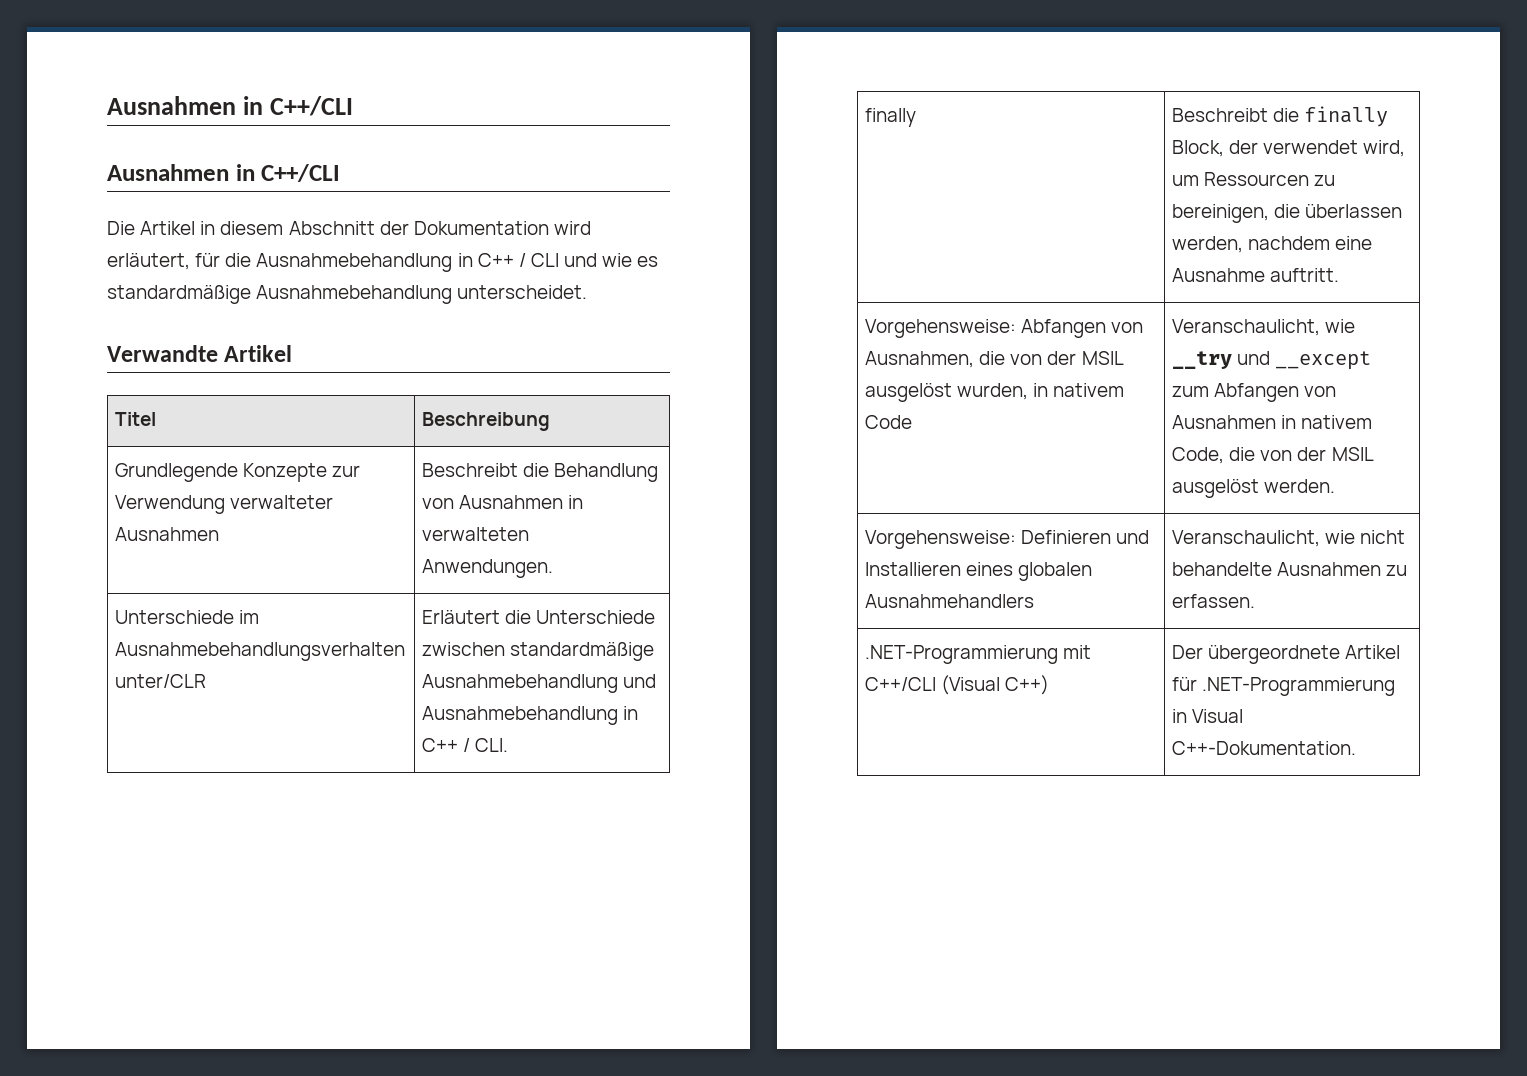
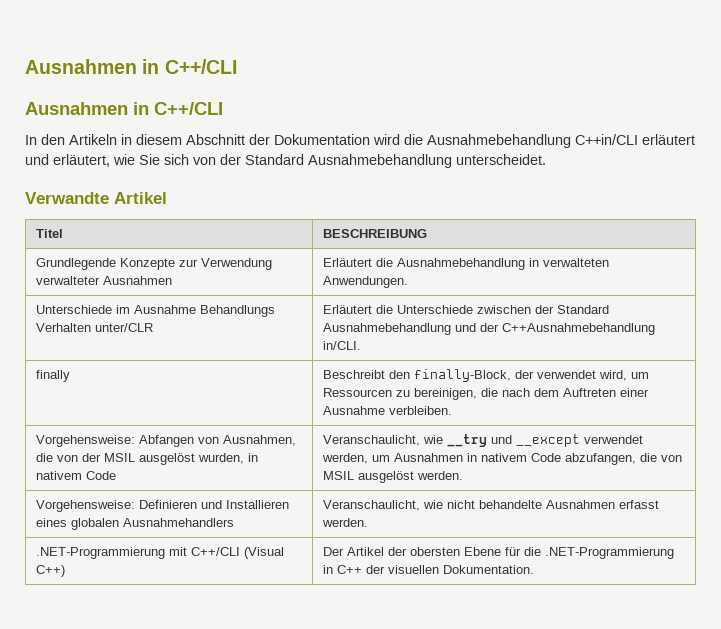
[107,221,196,235] Die Artikel -> [25,134,117,145] In den Artikeln
[107,253,659,272] [107,285,251,304] erläutert, für die Ausnahmebehandlung in C++ / CLI und wie es standardmäßige -> [404,134,695,148] [25,154,304,167] die Ausnahmebehandlung C++in/CLI erläutert und erläutert, wie Sie sich von der Standard
[421,412,550,431] Beschreibung -> [323,229,428,238] BESCHREIBUNG
[421,463,659,482] [421,495,564,509] Beschreibt die Behandlung von Ausnahmen -> [323,258,526,270] Erläutert die Ausnahmebehandlung
[114,642,405,661] Ausnahmebehandlungsverhalten -> [134,305,276,317] [36,323,92,332] Ausnahme Behandlungs Verhalten
[510,642,655,661] [421,674,657,693] [421,706,639,725] [421,738,509,752] standardmäßige Ausnahmebehandlung und Ausnahmebehandlung in C++ / CLI. -> [535,305,610,314] [323,323,656,335] [323,341,362,350] der Standard Ausnahmebehandlung und der C++Ausnahmebehandlung in/CLI.
[1273,106,1389,127] [1171,140,1224,157] die finally Block, -> [389,369,512,382] den finally-Block,
[1305,204,1403,218] [1171,236,1373,253] [1171,268,1340,282] überlassen werden, nachdem eine Ausnahme auftritt. -> [502,388,650,397] [323,406,453,415] nach dem Auftreten einer Ausnahme verbleiben.
[1171,383,1337,402] zum Abfangen von -> [584,435,644,444] [322,453,391,464] verwendet werden, um
[1171,447,1327,464] Code, die von der -> [531,453,683,465] Code abzufangen, die von
[1386,565,1408,576] [1171,594,1255,608] zu erfassen. -> [619,500,660,509] [322,518,369,527] erfasst werden.
[1208,645,1401,664] [1171,677,1396,696] [1171,709,1244,723] [1171,741,1356,755] übergeordnete Artikel für .NET-Programmierung in Visual C++-Dokumentation. -> [347,547,675,559] [323,565,535,574] Artikel der obersten Ebene für die .NET-Programmierung in C++ der visuellen Dokumentation.

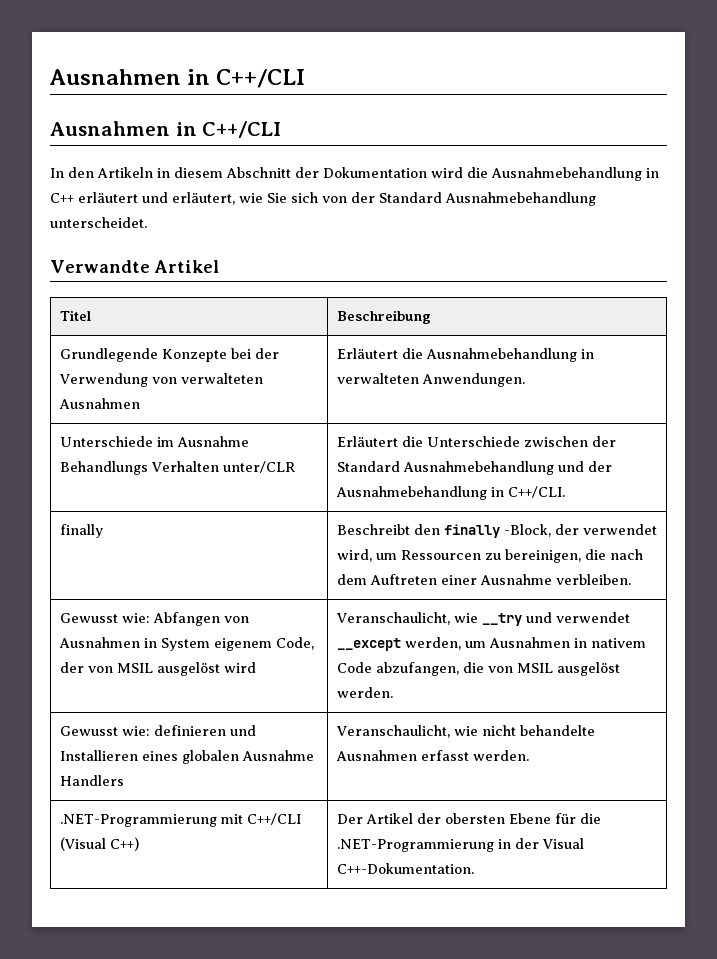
[575,134,638,145] C++in/CLI -> [646,168,659,178] [50,193,74,203] in C++
[323,229,428,238] BESCHREIBUNG -> [336,310,431,324] Beschreibung
[179,258,273,270] [36,276,101,285] zur Verwendung verwalteter -> [230,348,279,359] [58,373,263,387] bei der Verwendung von verwalteten
[502,323,656,335] [323,341,362,350] C++Ausnahmebehandlung in/CLI. -> [335,486,565,500] Ausnahmebehandlung in C++/CLI.
[414,369,512,382] finally-Block, -> [443,524,551,538] finally -Block,
[36,435,297,447] [36,453,259,465] [36,471,117,480] Vorgehensweise: Abfangen von Ausnahmen, die von der MSIL ausgelöst wurden, in nativem Code -> [59,612,249,626] [58,637,314,651] [59,662,256,676] Gewusst wie: Abfangen von Ausnahmen in System eigenem Code, der von MSIL ausgelöst wird
[516,434,644,447] __except verwendet -> [555,612,630,623] [336,638,401,651] verwendet __except
[36,500,198,512] Vorgehensweise: Definieren -> [59,725,226,736] Gewusst wie: definieren
[123,518,235,527] Ausnahmehandlers -> [241,750,314,761] [59,775,124,786] Ausnahme Handlers
[337,565,535,574] C++ der visuellen Dokumentation. -> [514,838,584,849] [336,863,474,874] der Visual C++-Dokumentation.

